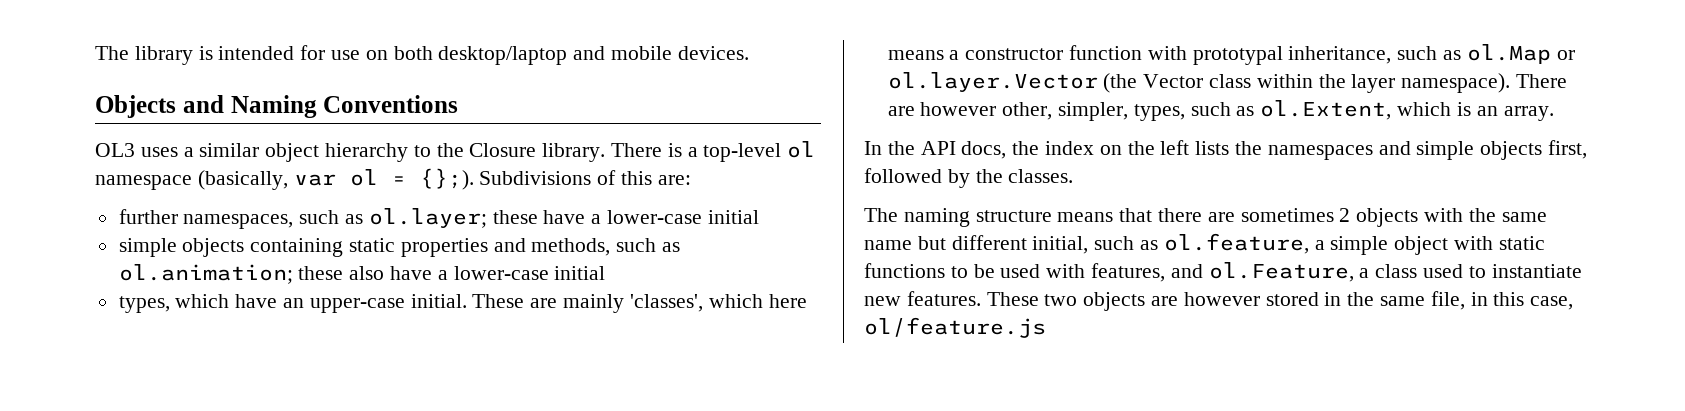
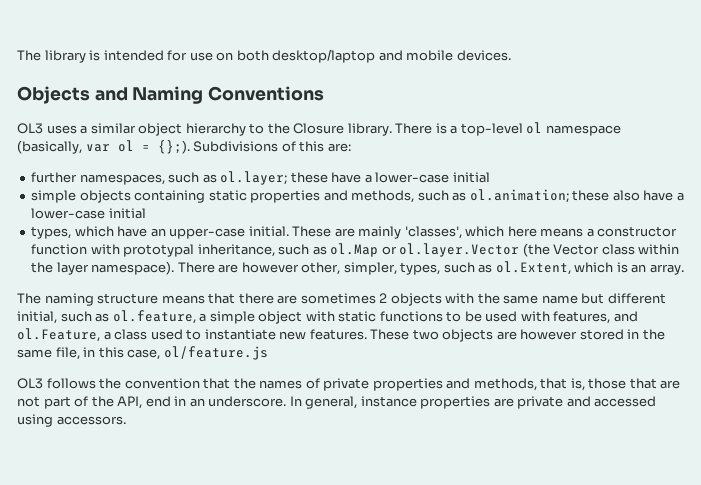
[864,140,1588,160] [864,168,1074,188] // In the API docs, the index on the left lists the namespaces and simple objects first, followed by the classes. -> (684, 269) none
(1046, 327) none -> [17,378,681,391] [17,396,657,409] [17,414,126,427] // OL3 follows the convention that the names of private properties and methods, that is, those that are not part of the API, end in an underscore. In general, instance properties are private and accessed using accessors.

